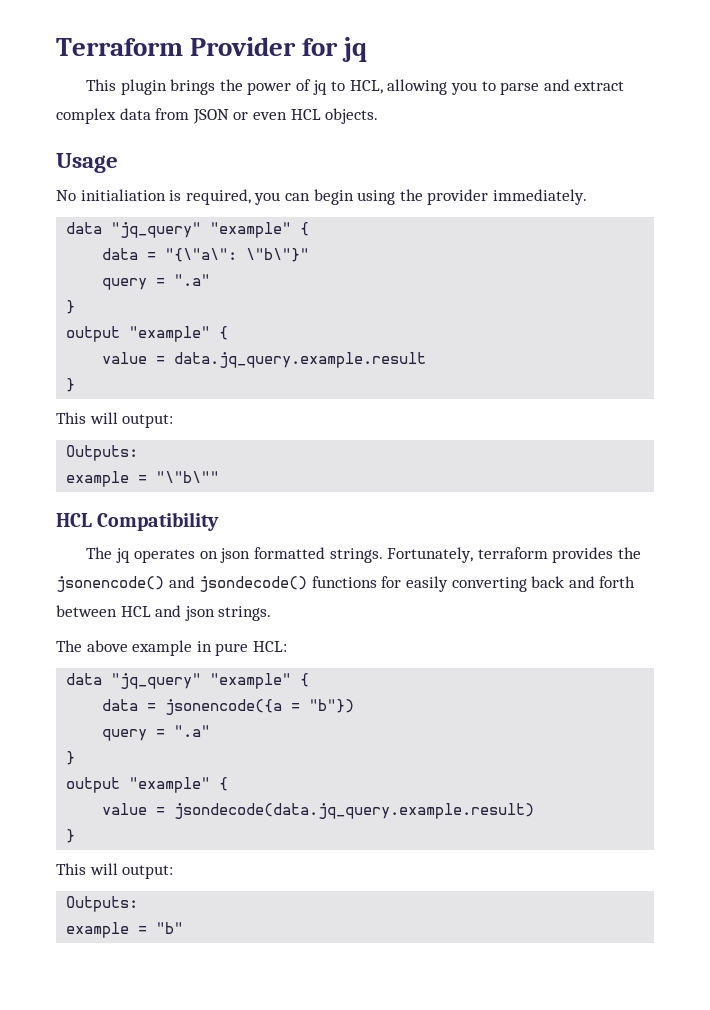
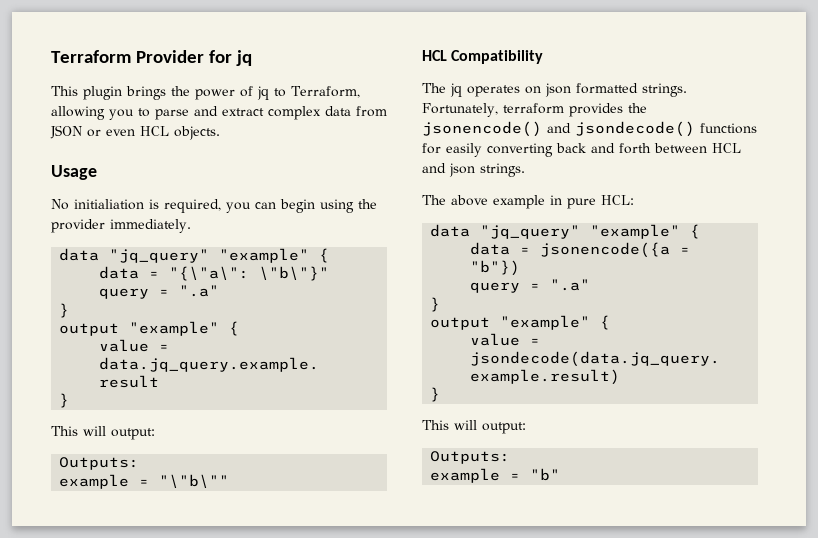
[349,80,383,94] HCL, -> [291,86,360,98] Terraform,

